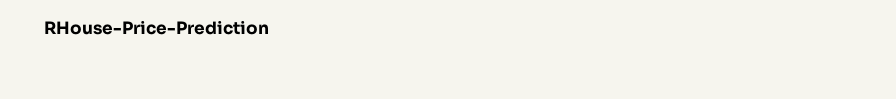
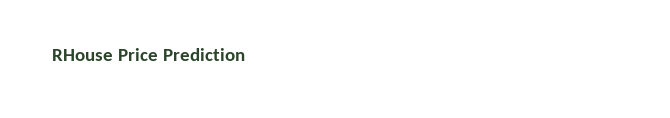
[44,20,269,35] RHouse-Price-Prediction -> [52,48,246,61] RHouse Price Prediction

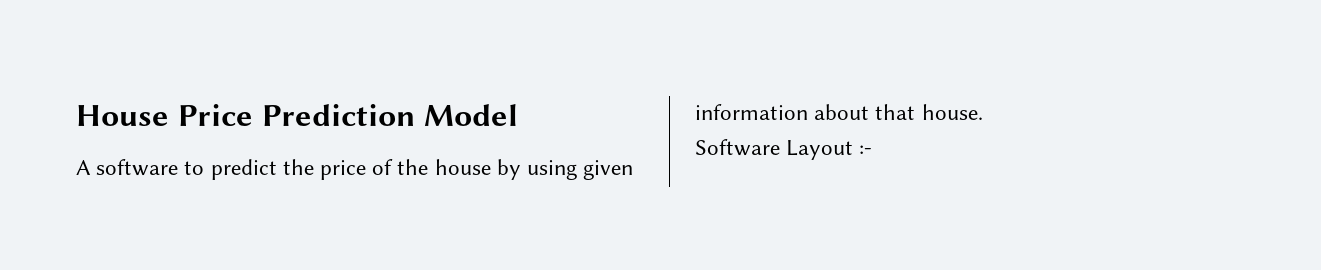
[52,49,113,61] RHouse -> [76,105,169,126] House
(246, 54) none -> [424,104,519,126] [76,159,634,180] [695,104,983,120] [695,139,873,160] Model // A software to predict the price of the house by using given information about that house. // Software Layout :-

